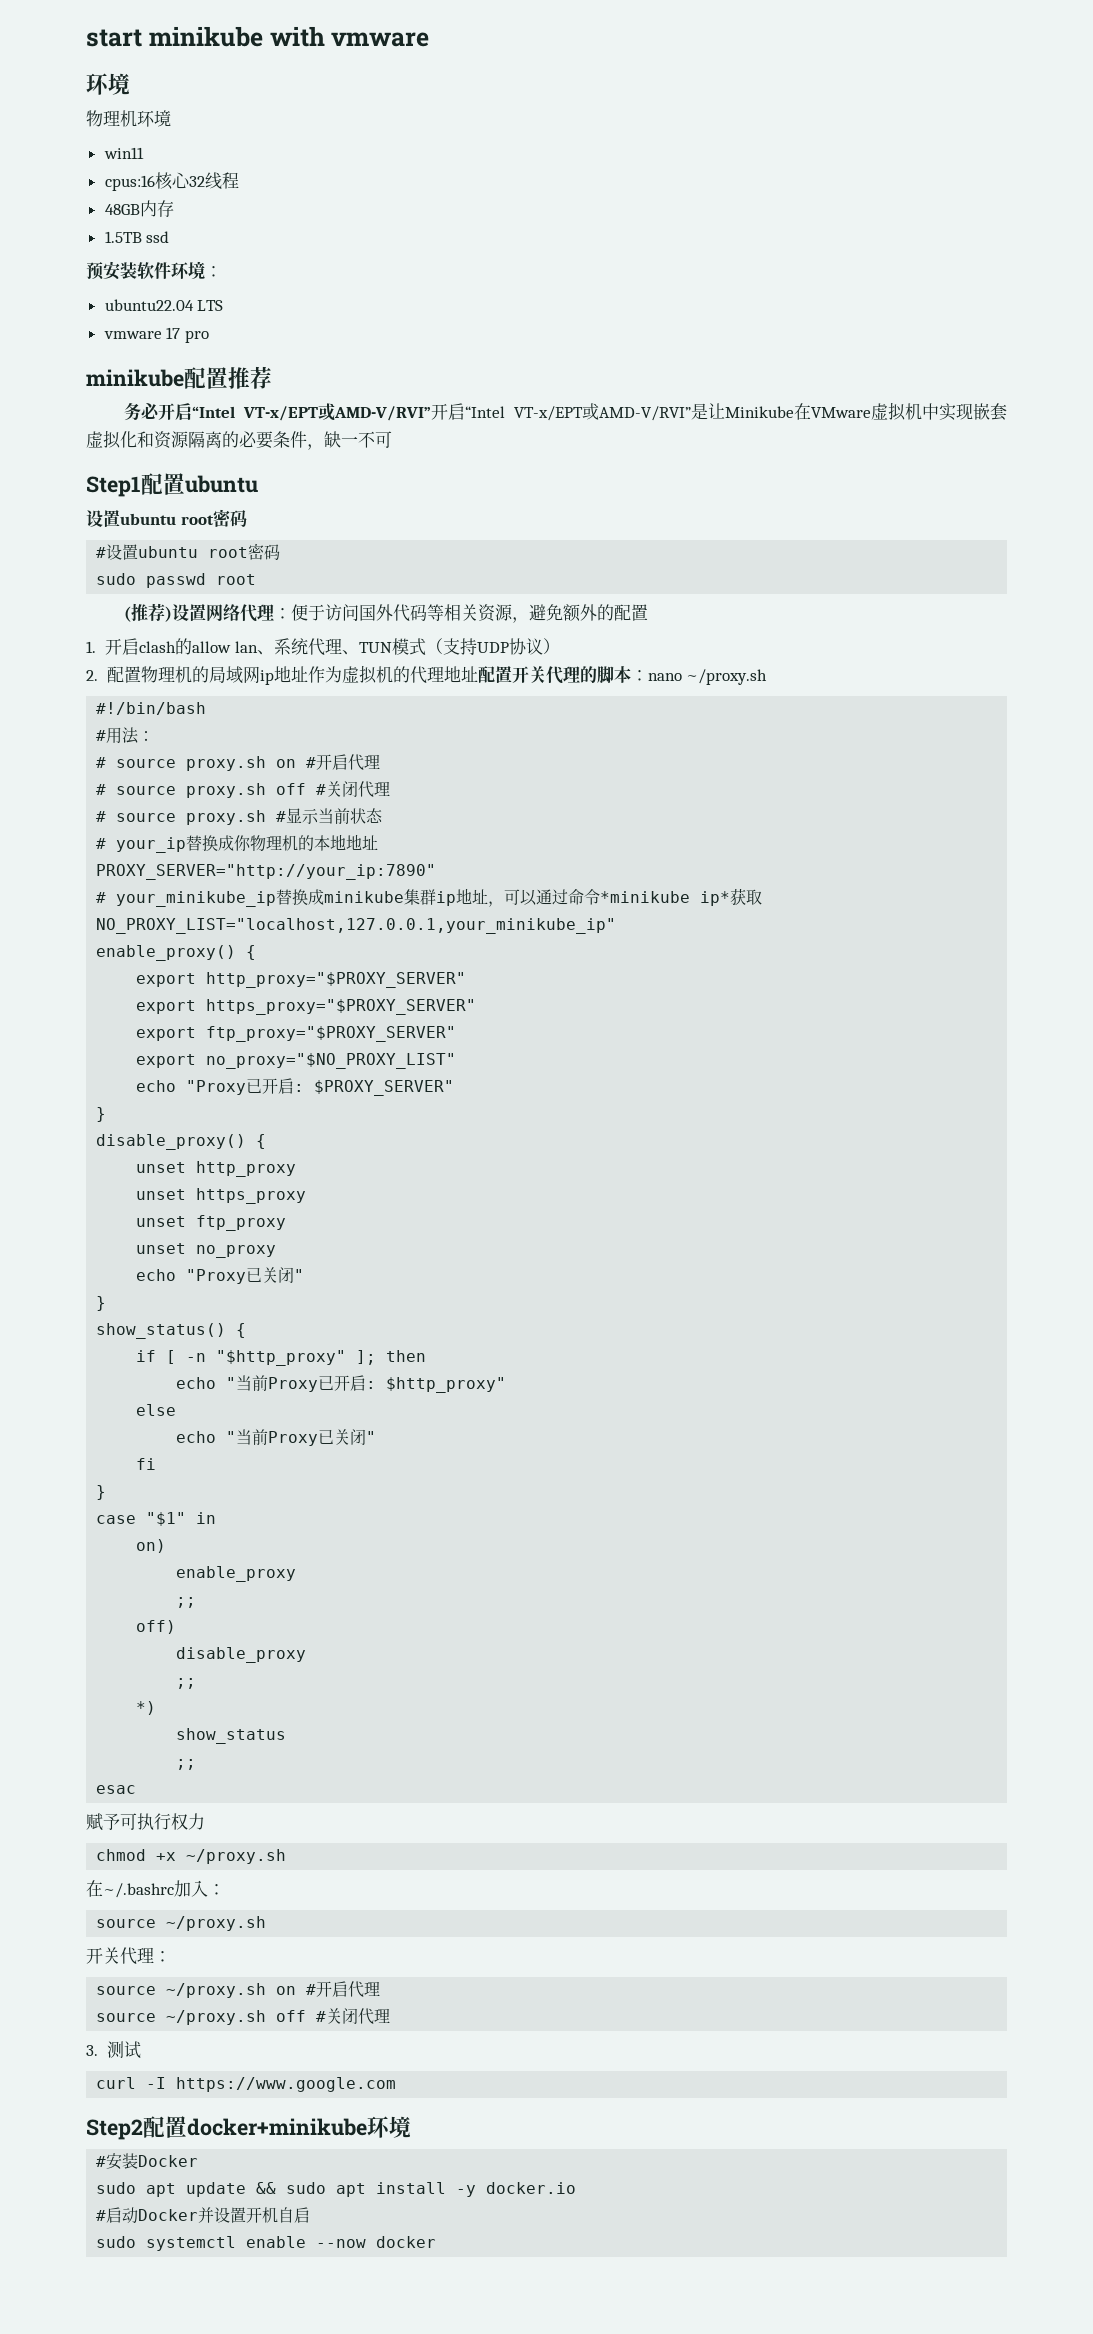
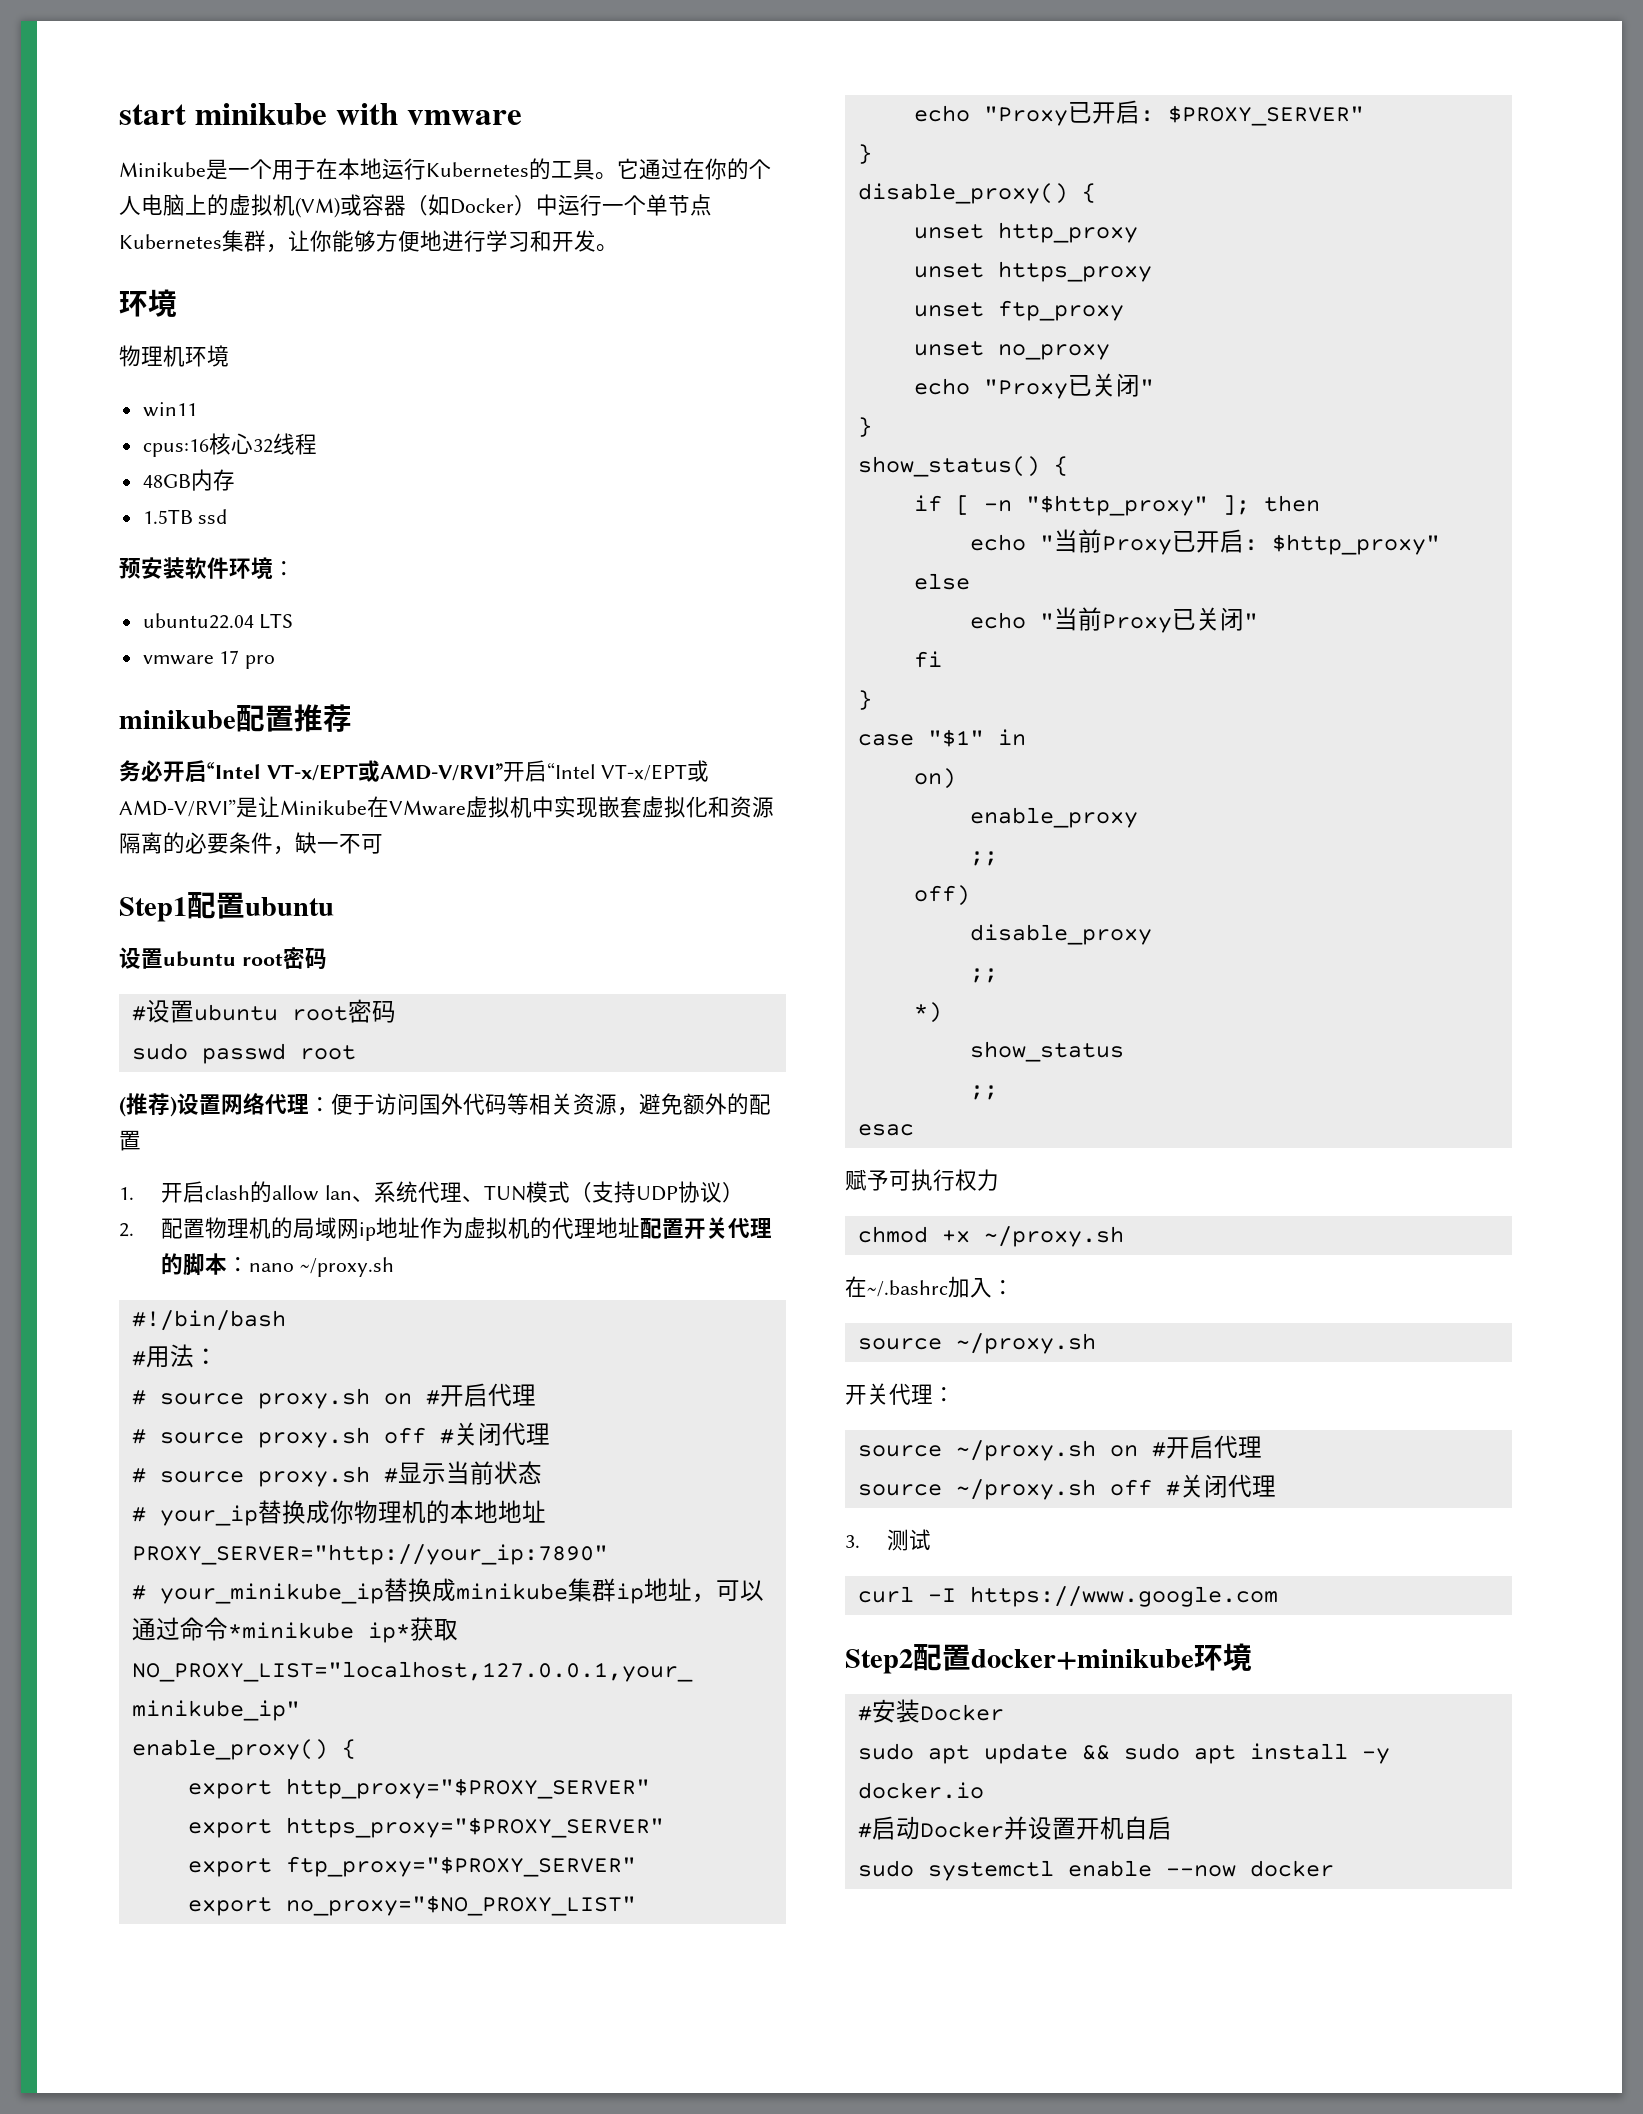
(430, 39) none -> [119,158,771,180] [119,194,712,218] [119,230,618,253] // Minikube是一个用于在本地运行Kubernetes的工具。它通过在你的个人电脑上的虚拟机(VM)或容器（如Docker）中运行一个单节点Kubernetes集群，让你能够方便地进行学习和开发。

